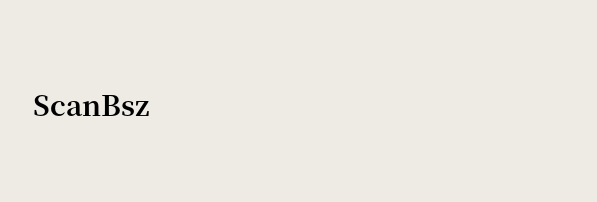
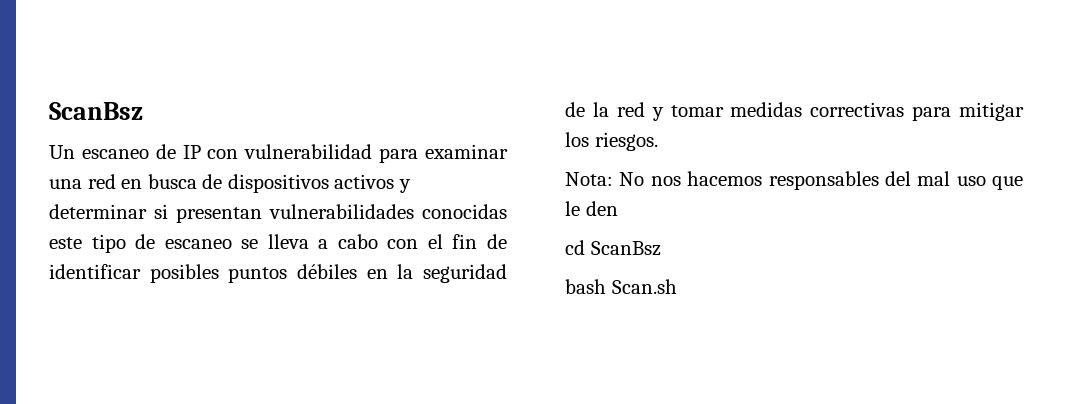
[33,95,149,116] ScanBsz -> [49,102,143,120] [49,144,508,163] [49,174,411,193] [49,204,507,223] [49,234,508,253] [49,264,508,283] [565,102,1024,121] [565,132,658,151] [565,171,1023,190] [565,201,618,216] [565,240,661,256] [565,279,677,294] ScanBsz // Un escaneo de IP con vulnerabilidad para examinar una red en busca de dispositivos activos y determinar si presentan vulnerabilidades conocidas este tipo de escaneo se lleva a cabo con el fin de identificar posibles puntos débiles en la seguridad de la red y tomar medidas correctivas para mitigar los riesgos. // Nota: No nos hacemos responsables del mal uso que le den // cd ScanBsz // bash Scan.sh

